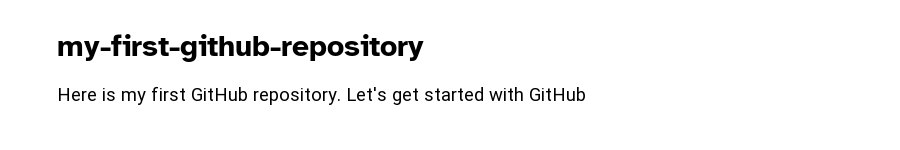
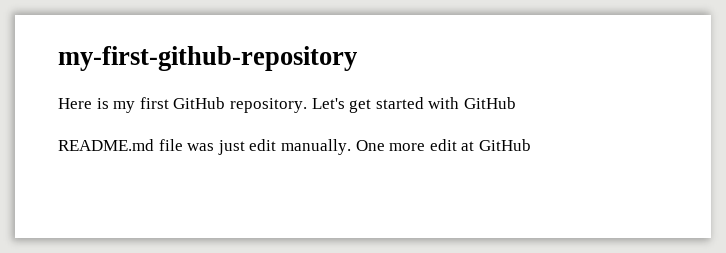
(586, 94) none -> [58,139,531,155] // README.md file was just edit manually. One more edit at GitHub

